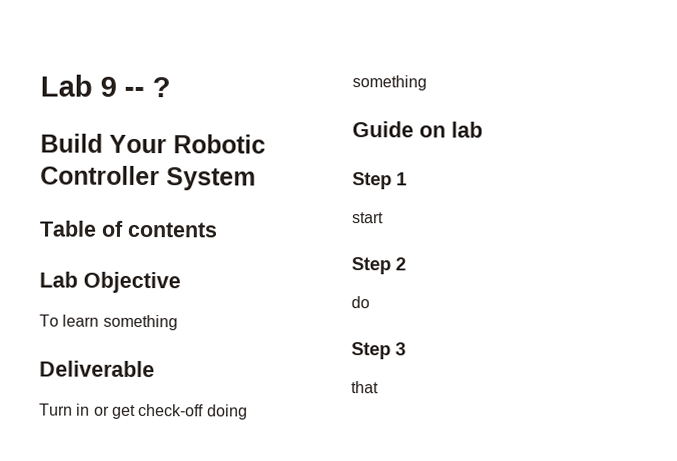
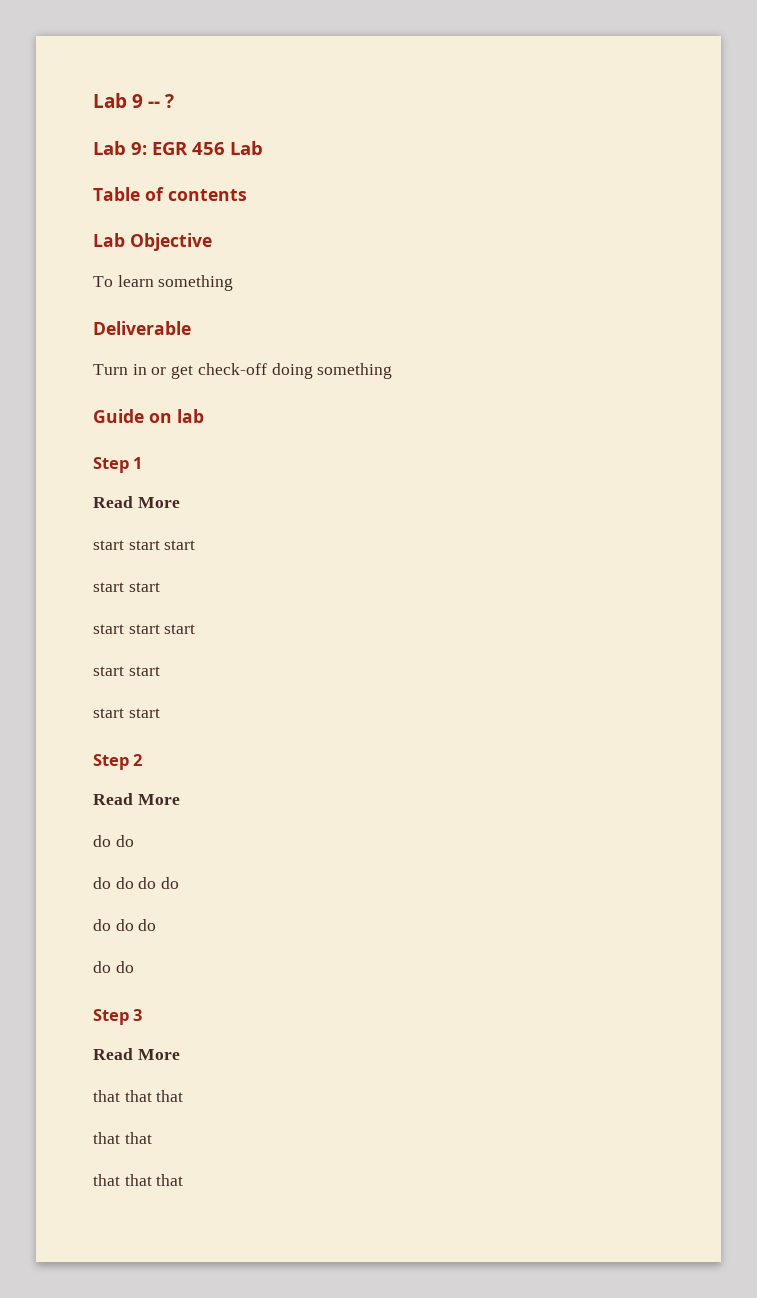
[40,133,266,154] [40,165,256,191] Build Your Robotic Controller System -> [93,141,263,155] Lab 9: EGR 456 Lab
[352,212,384,224] [351,257,406,275] start // Step 2 // -> [93,496,180,508] [93,540,196,550] [93,582,160,592] [93,624,196,634] [93,666,160,676] [93,708,160,718] [93,754,143,770] [93,793,180,805] [93,835,134,847] [93,877,180,889] [93,919,157,931] [93,961,111,973] Read More // start start start // start start // start start start // start start // start start // Step 2 // Read More // do do // do do do do // do do do // do
[351,381,379,394] // that -> [93,1048,180,1060] [93,1090,184,1102] [93,1132,152,1144] [93,1174,184,1186] // Read More // that that that // that that // that that that

